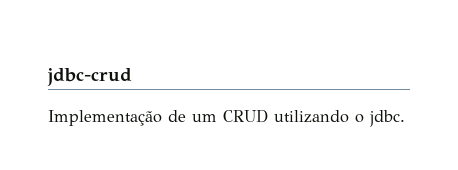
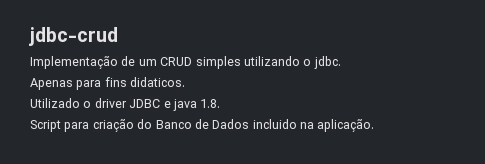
(268, 116) none -> [195,56,241,69] simples
(405, 118) none -> [30,77,186,90] [30,98,221,111] [30,119,375,132] // Apenas para fins didaticos. // Utilizado o driver JDBC e java 1.8. // Script para criação do Banco de Dados incluido na aplicação.

